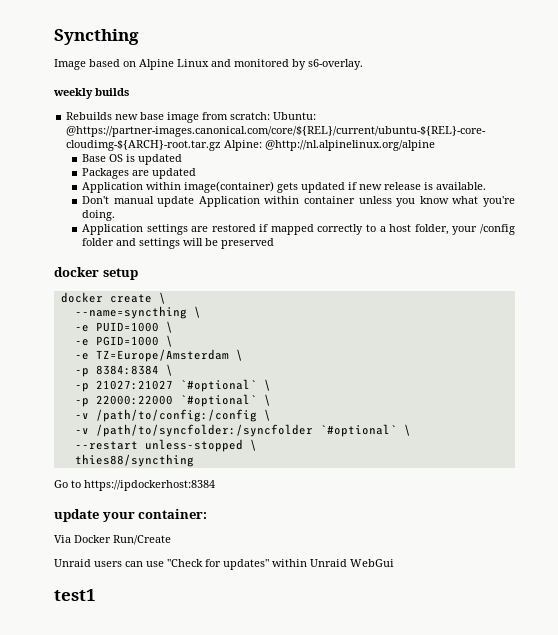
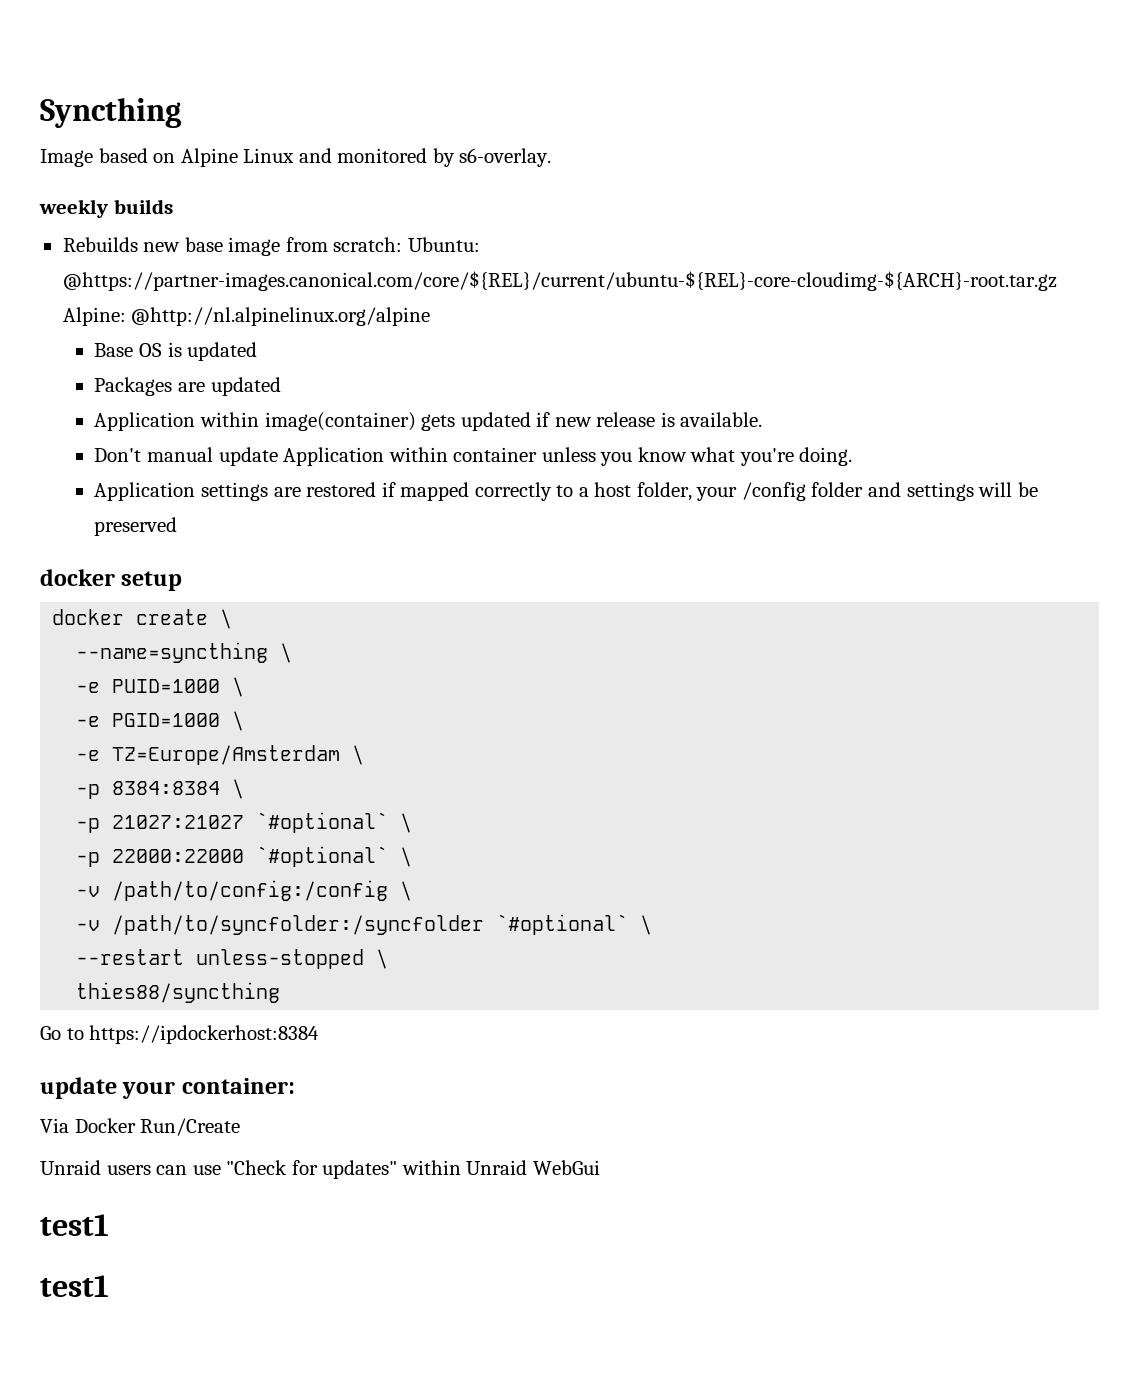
(96, 595) none -> [40,1275,109,1297] // test1

